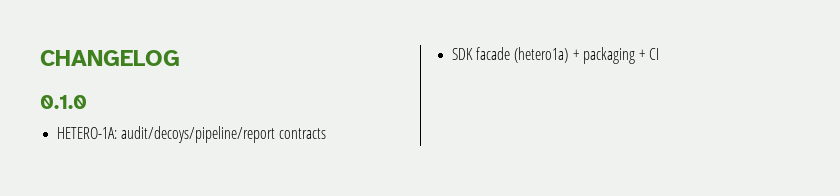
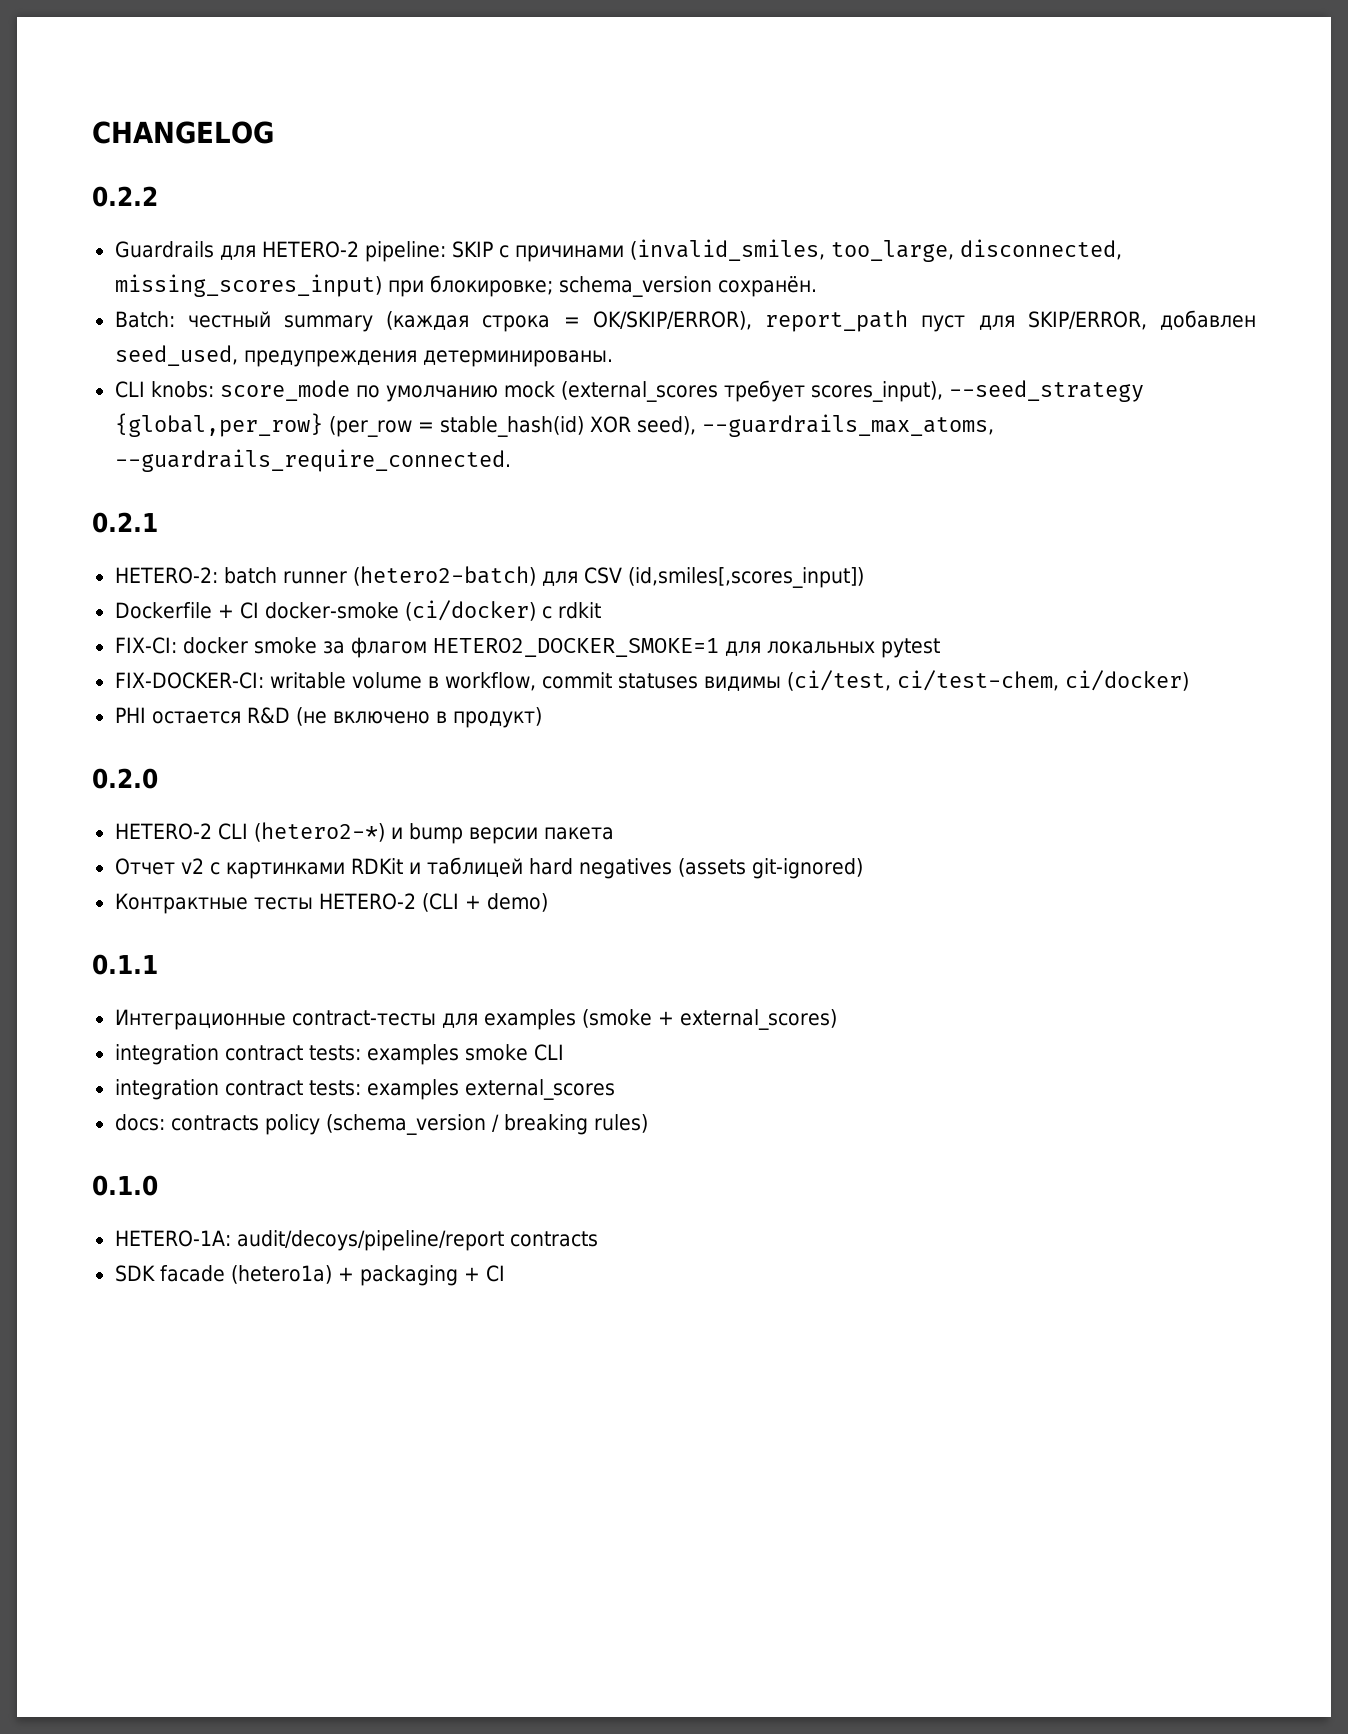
(180, 58) none -> [92,186,158,207] [114,239,1122,262] [114,274,817,297] [114,310,1257,332] [114,345,613,367] [114,380,1144,402] [114,413,994,437] [114,449,511,472] [92,512,158,533] [114,566,864,588] [114,600,602,621] [114,637,940,658] [114,670,1189,691] [114,707,542,728] [92,768,158,789] [114,822,614,844] [114,857,863,879] [114,893,548,914] [92,954,158,975] [114,1009,837,1030] [114,1044,564,1065] [114,1079,615,1100] [114,1114,648,1135] // 0.2.2 // Guardrails для HETERO-2 pipeline: SKIP с причинами (invalid_smiles, too_large, disconnected, missing_scores_input) при блокировке; schema_version сохранён. // Batch: честный summary (каждая строка = OK/SKIP/ERROR), report_path пуст для SKIP/ERROR, добавлен seed_used, предупреждения детерминированы. // CLI knobs: score_mode по умолчанию mock (external_scores требует scores_input), --seed_strategy {global,per_row} (per_row = stable_hash(id) XOR seed), --guardrails_max_atoms, --guardrails_require_connected. // 0.2.1 // HETERO-2: batch runner (hetero2-batch) для CSV (id,smiles[,scores_input]) // Dockerfile + CI docker-smoke (ci/docker) с rdkit // FIX-CI: docker smoke за флагом HETERO2_DOCKER_SMOKE=1 для локальных pytest // FIX-DOCKER-CI: writable volume в workflow, commit statuses видимы (ci/test, ci/test-chem, ci/docker) // PHI остается R&D (не включено в продукт) // 0.2.0 // HETERO-2 CLI (hetero2-*) и bump версии пакета // Отчет v2 с картинками RDKit и таблицей hard negatives (assets git-ignored) // Контрактные тесты HETERO-2 (CLI + demo) // 0.1.1 // Интеграционные contract-тесты для examples (smoke + external_scores) // integration contract tests: examples smoke CLI // integration contract tests: examples external_scores // docs: contracts policy (schema_version / breaking rules)

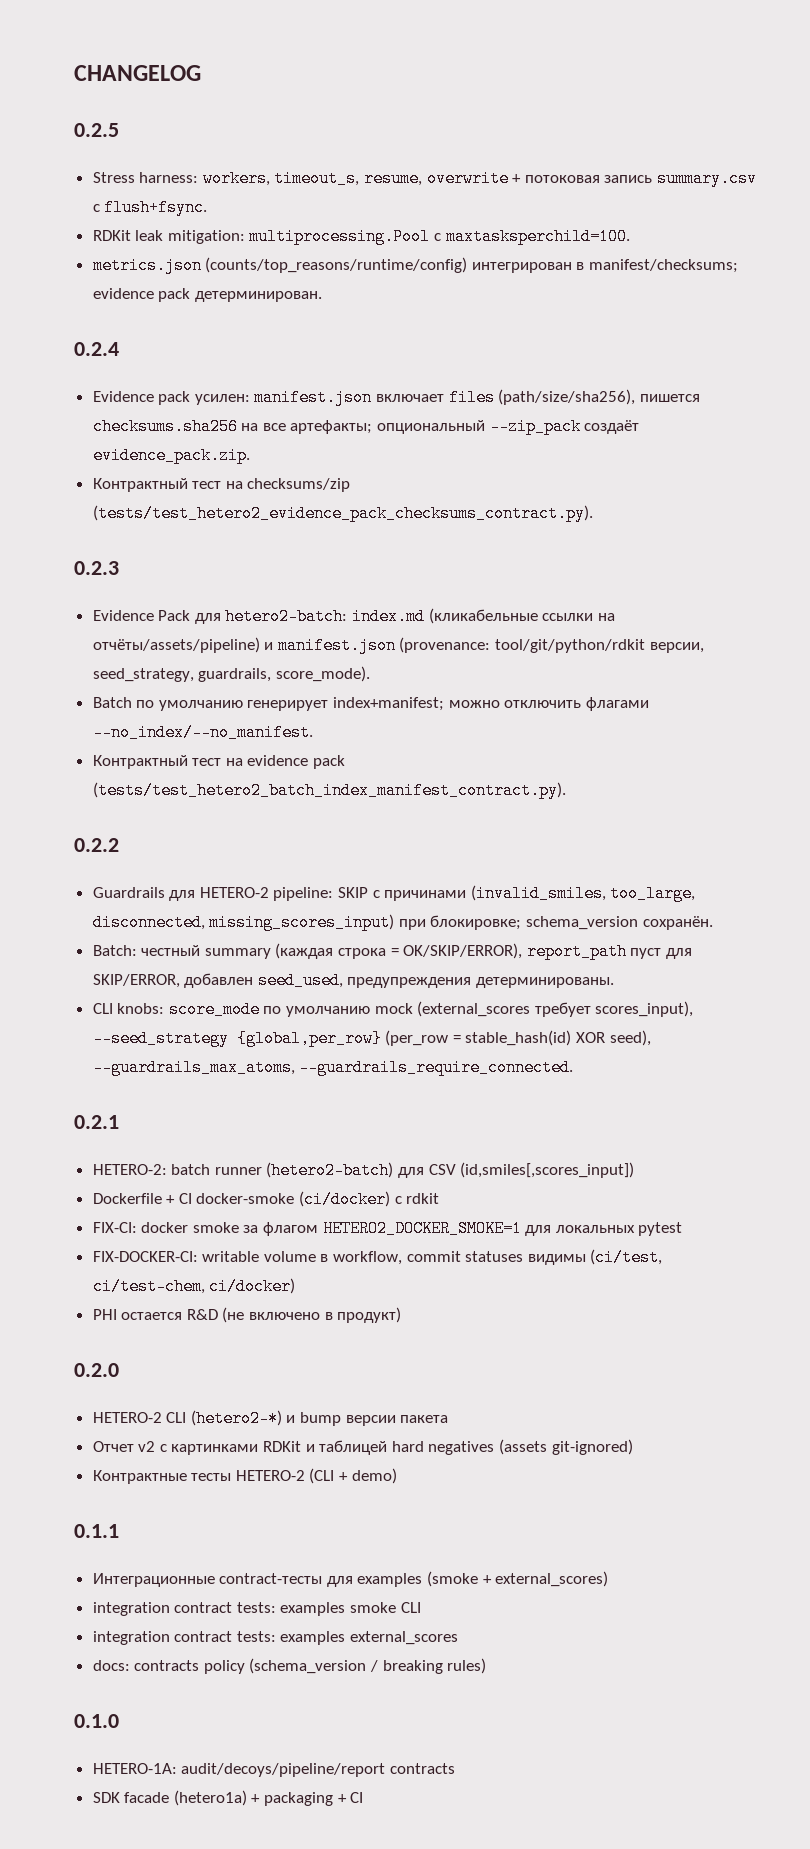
(274, 132) none -> [74,123,119,137] [92,170,758,187] [92,199,208,216] [92,228,630,245] [92,257,739,274] [92,288,322,302] [74,342,119,356] [92,389,700,406] [92,418,640,435] [92,447,250,464] [92,478,351,492] [92,505,593,522] [74,561,119,575] [92,608,615,625] [92,637,704,654] [92,666,370,682] [92,697,649,711] [92,724,313,741] [92,755,346,769] [92,782,566,799] // 0.2.5 // Stress harness: workers, timeout_s, resume, overwrite + потоковая запись summary.csv с flush+fsync. // RDKit leak mitigation: multiprocessing.Pool с maxtasksperchild=100. // metrics.json (counts/top_reasons/runtime/config) интегрирован в manifest/checksums; evidence pack детерминирован. // 0.2.4 // Evidence pack усилен: manifest.json включает files (path/size/sha256), пишется checksums.sha256 на все артефакты; опциональный --zip_pack создаёт evidence_pack.zip. // Контрактный тест на checksums/zip (tests/test_hetero2_evidence_pack_checksums_contract.py). // 0.2.3 // Evidence Pack для hetero2-batch: index.md (кликабельные ссылки на отчёты/assets/pipeline) и manifest.json (provenance: tool/git/python/rdkit версии, seed_strategy, guardrails, score_mode). // Batch по умолчанию генерирует index+manifest; можно отключить флагами --no_index/--no_manifest. // Контрактный тест на evidence pack (tests/test_hetero2_batch_index_manifest_contract.py).

